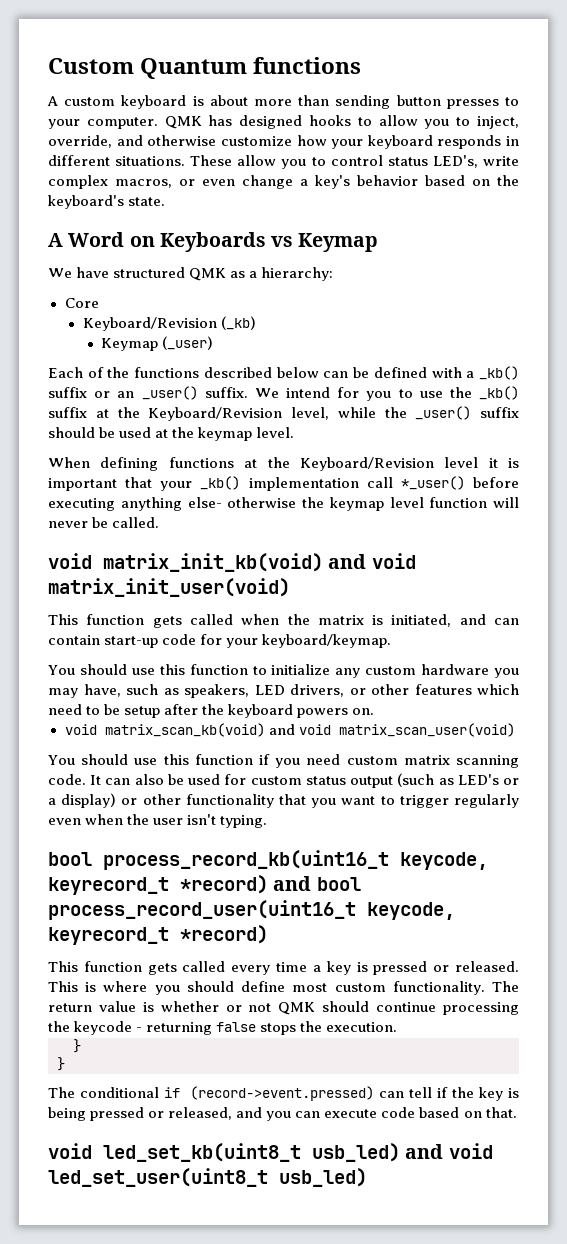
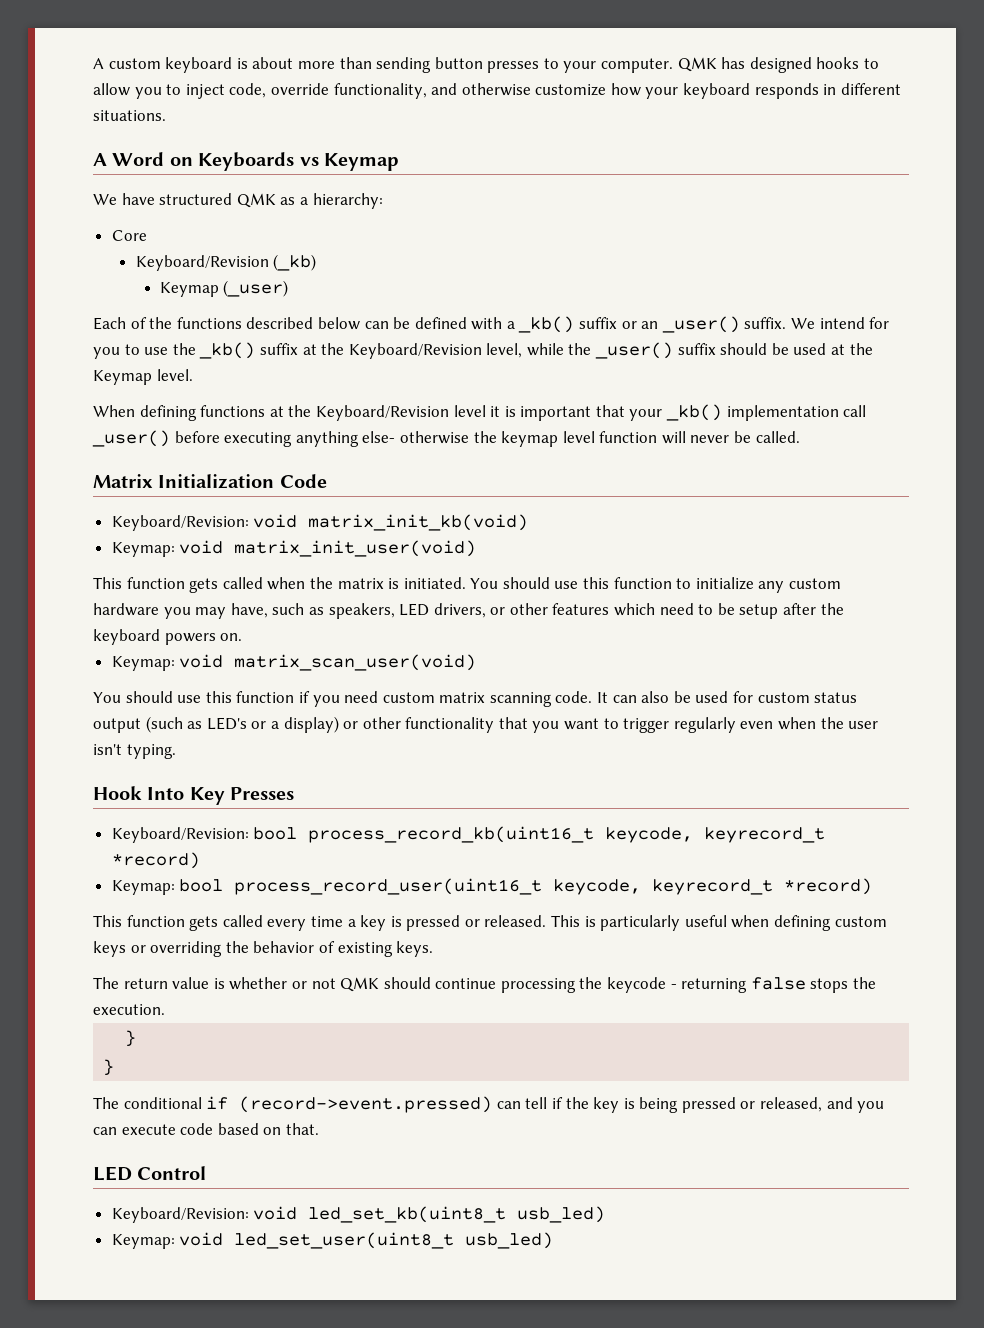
[48,57,362,79] Custom Quantum functions // -> (93, 63) none
[477,116,519,129] [48,135,112,148] inject, override, -> [185,83,427,99] inject code, override functionality,
[190,155,519,169] [48,175,519,189] [48,195,166,209] These allow you to control status LED's, write complex macros, or even change a key's behavior based on the keyboard's state. -> (166, 115) none
[198,427,253,441] keymap -> [93,370,152,385] Keymap
[400,476,465,490] *_user() -> [92,430,170,447] _user()
(160, 522) none -> [93,474,327,489] [111,515,249,531] Matrix Initialization Code // Keyboard/Revision:
[328,554,367,569] and -> [111,542,175,557] // Keymap:
[391,614,519,627] [48,634,392,648] initiated, and can contain start-up code for your keyboard/keymap. // -> [403,577,466,589] initiated.
[64,723,295,737] void matrix_scan_kb(void) and -> [111,656,175,671] Keymap:
(268, 821) none -> [93,786,295,805] [111,827,249,843] Hook Into Key Presses // Keyboard/Revision:
[273,876,312,891] and -> [111,880,175,895] // Keymap:
[103,981,485,995] where you should define most custom functionality. -> [600,915,887,931] [93,941,434,957] particularly useful when defining custom keys or overriding the behavior of existing keys. //
(517, 1112) none -> [93,1166,207,1181] [111,1207,249,1223] LED Control // Keyboard/Revision:
[405,1144,444,1159] and -> [111,1234,175,1249] // Keymap:

